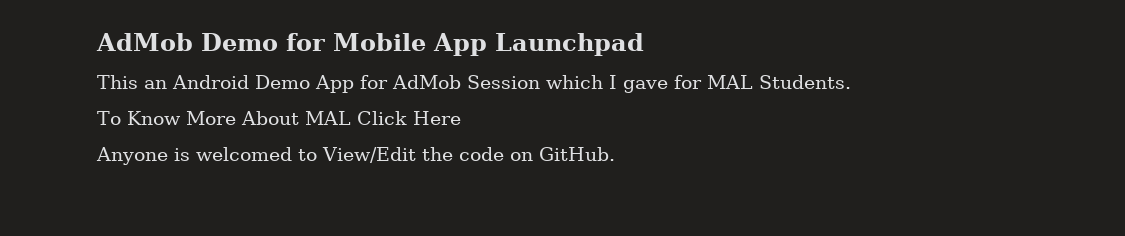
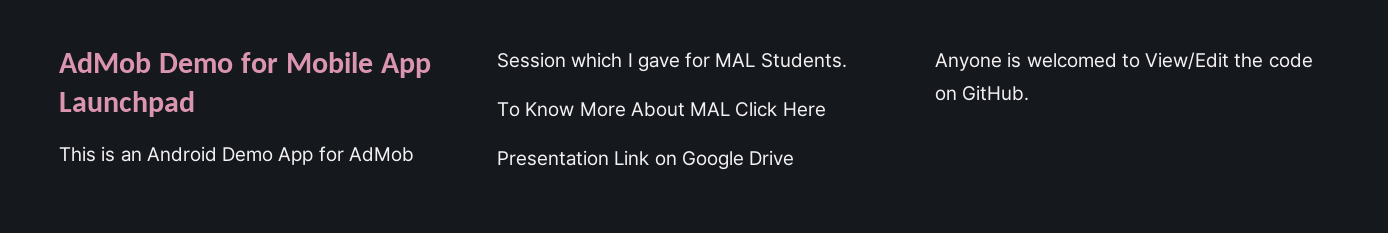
(138, 82) none -> [101,146,116,162] is
(461, 118) none -> [497,150,795,170] // Presentation Link on Google Drive

